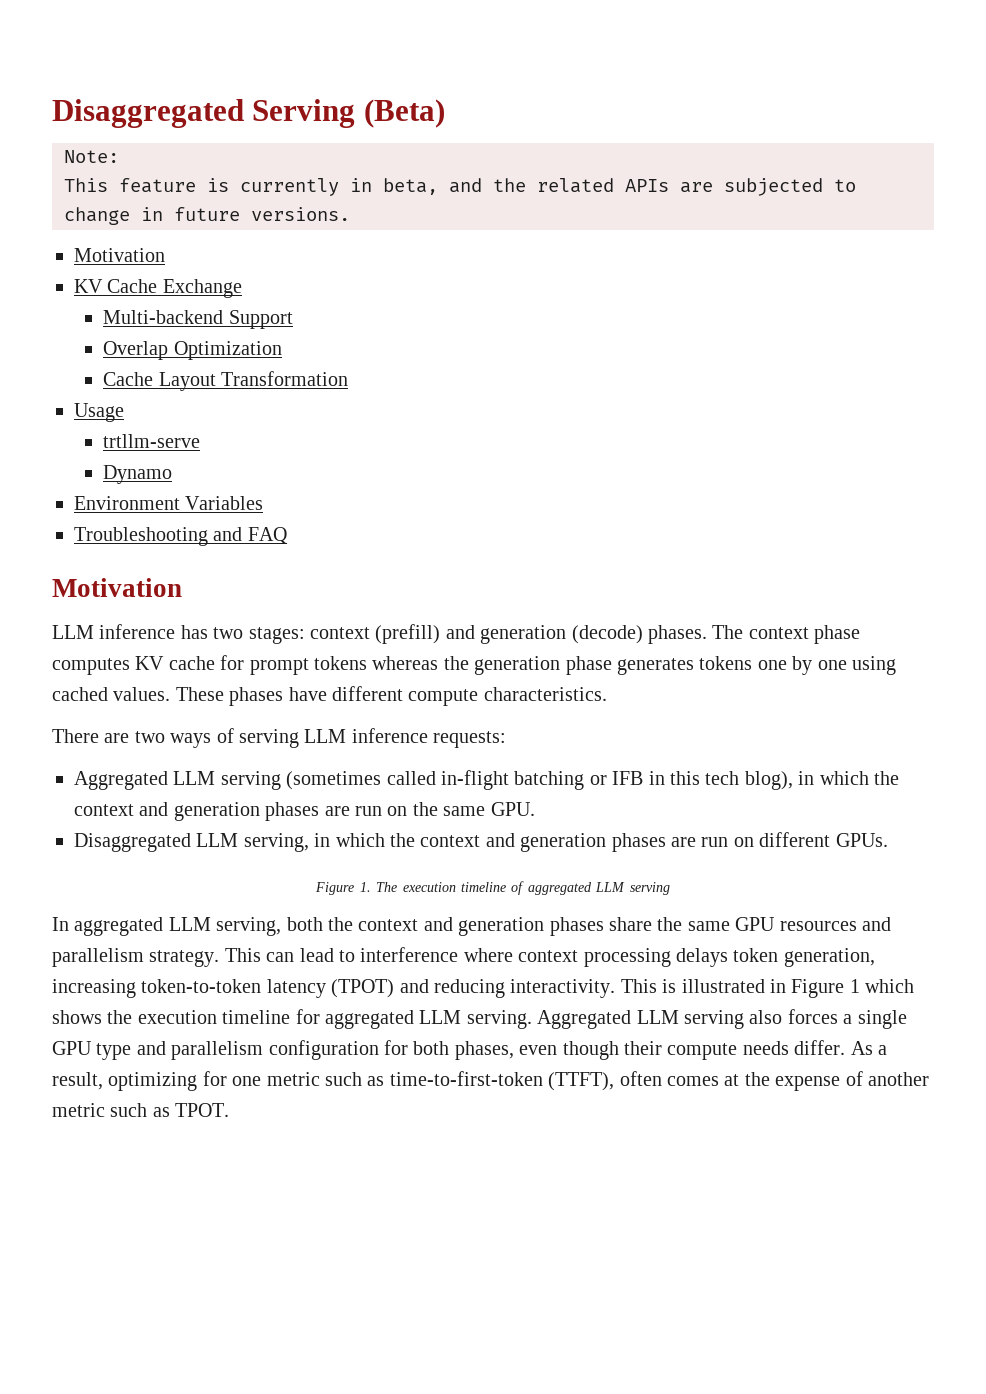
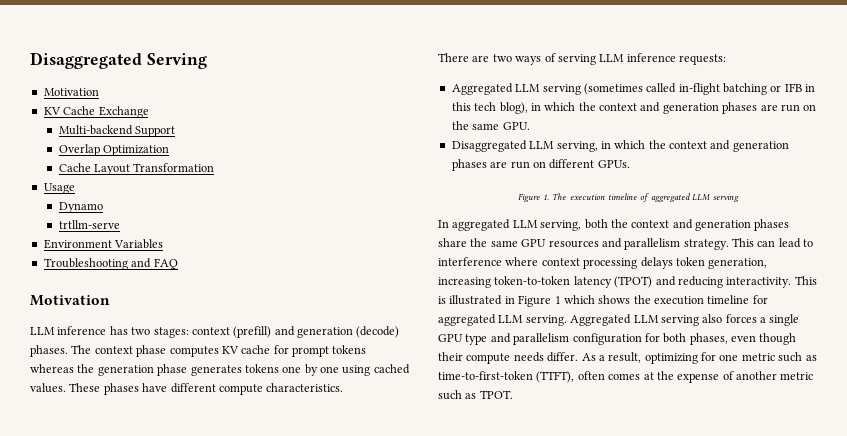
[363,99,445,128] [64,150,119,163] [64,178,856,196] [64,207,350,225] (Beta) // Note: // This feature is currently in beta, and the related APIs are subjected to change in future versions. -> (207, 61) none
(124, 412) none -> [58,202,103,213] // Dynamo
[103,465,173,484] // Dynamo -> (120, 224) none

